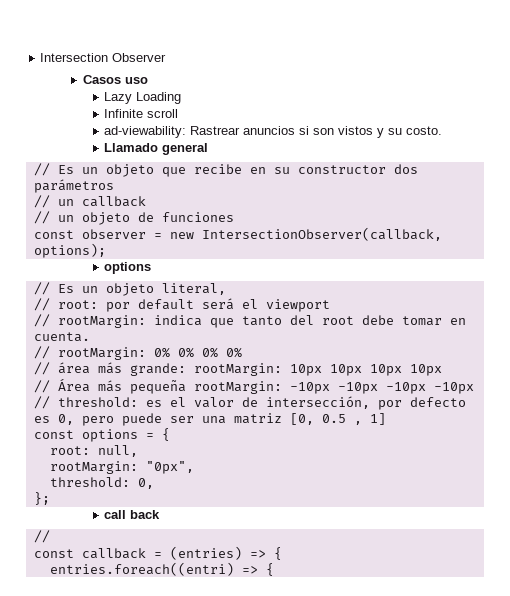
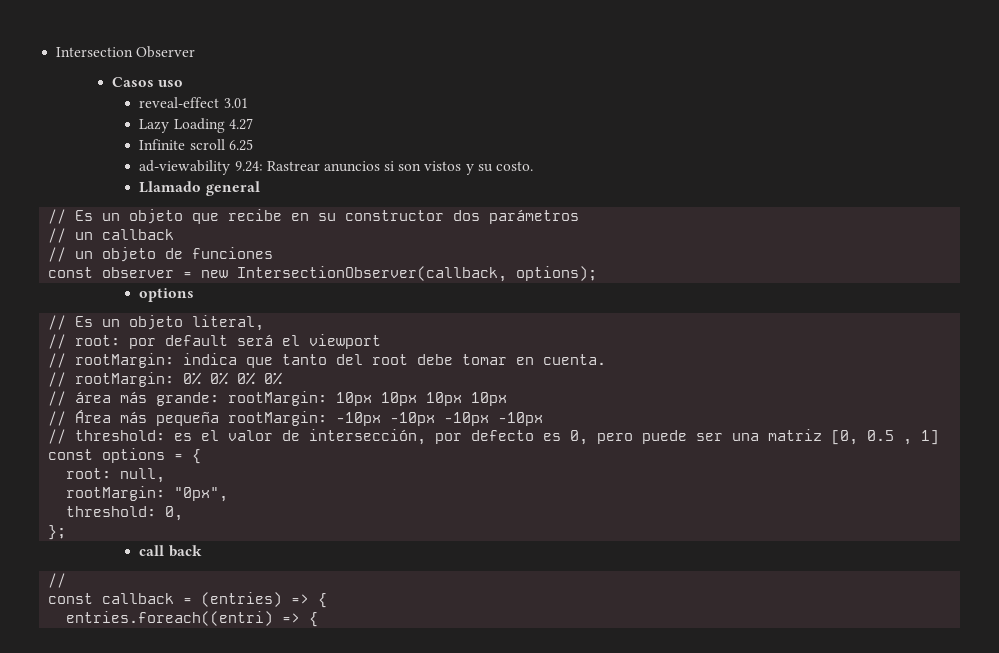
(148, 80) none -> [139,97,248,108] // reveal-effect 3.01
(182, 98) none -> [228,118,253,130] 4.27
[104,126,187,138] // ad-viewability: -> [228,139,253,151] [139,160,263,175] 6.25 // ad-viewability 9.24:

